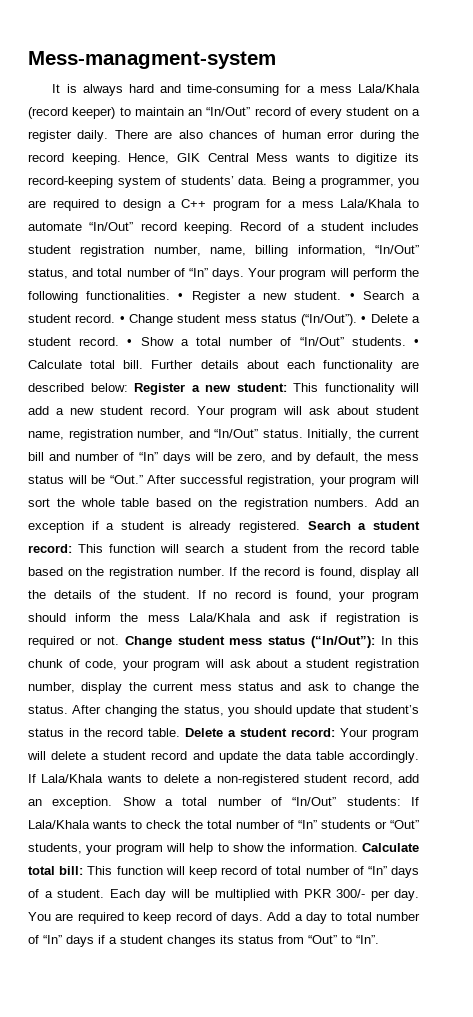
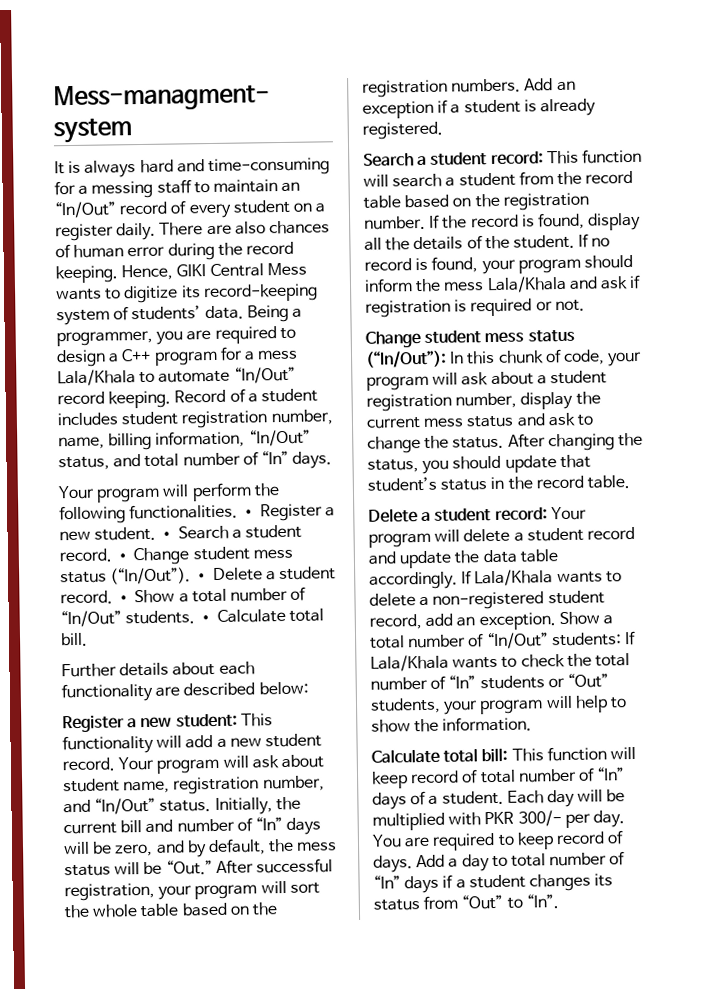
[319,84,420,93] [28,107,116,119] mess Lala/Khala (record keeper) -> [91,179,192,199] messing staff
[176,153,200,162] GIK -> [176,264,207,277] GIKI
(245, 274) none -> (333, 460) //
(144, 364) none -> (88, 639) //
(128, 387) none -> (309, 688) //
(300, 527) none -> (443, 130) //
(119, 640) none -> (585, 305) //
(180, 732) none -> (630, 482) //
(358, 847) none -> (533, 724) //

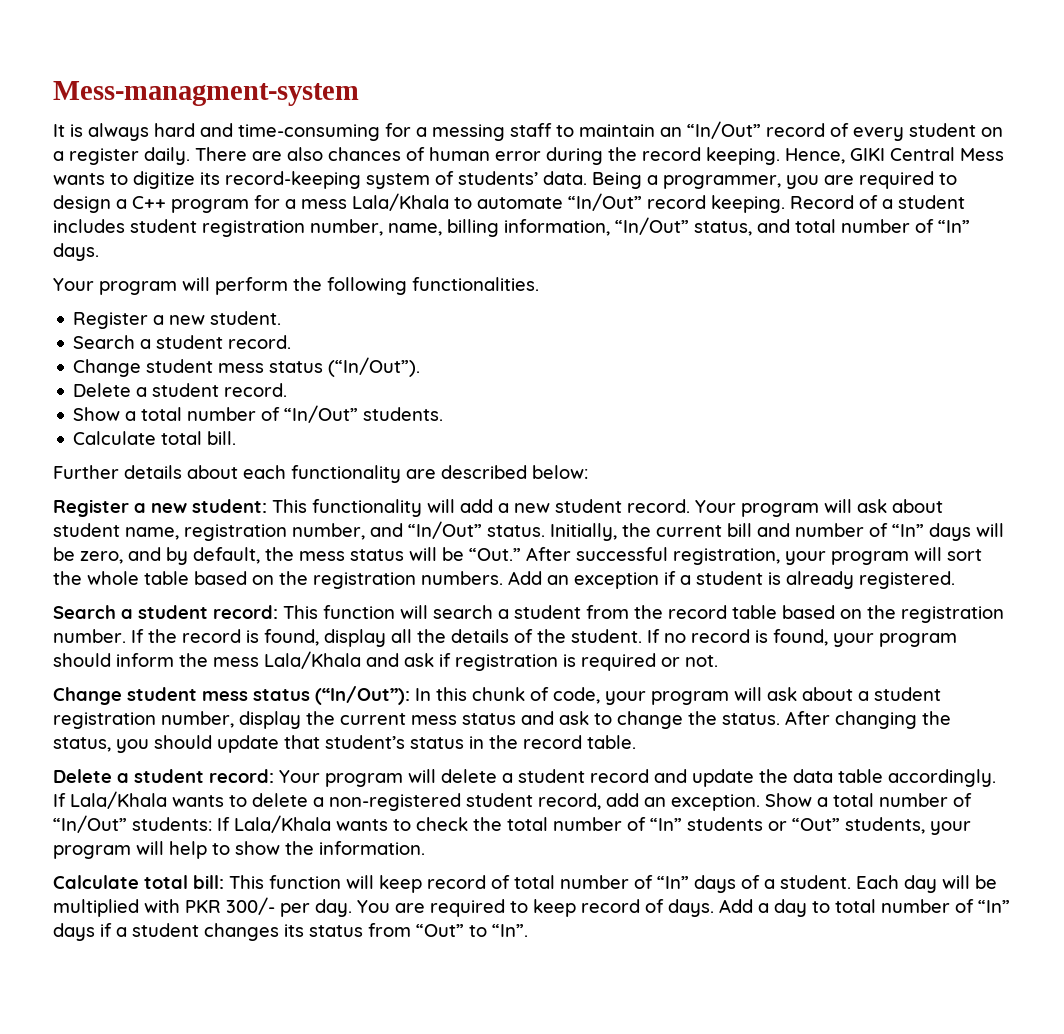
[241,509,257,517] • -> (539, 284) //
[159,531,175,539] • -> (282, 318) //
[115,553,131,561] • -> (292, 342) //
[194,573,210,581] • -> (421, 367) //
[116,595,132,603] • -> (288, 390) //
[198,615,214,623] • -> (444, 414) //

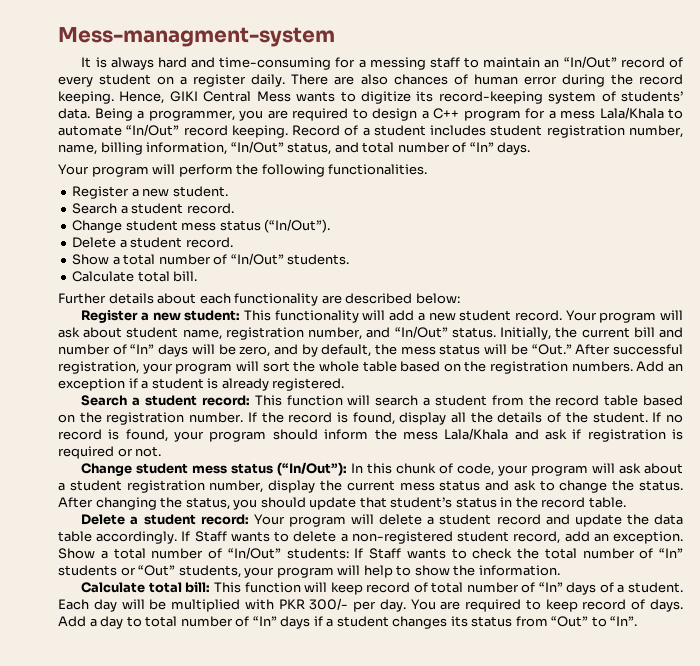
[70,791,167,809] Lala/Khala -> [194,531,227,542] Staff
[234,815,331,833] Lala/Khala -> [369,548,401,559] Staff

